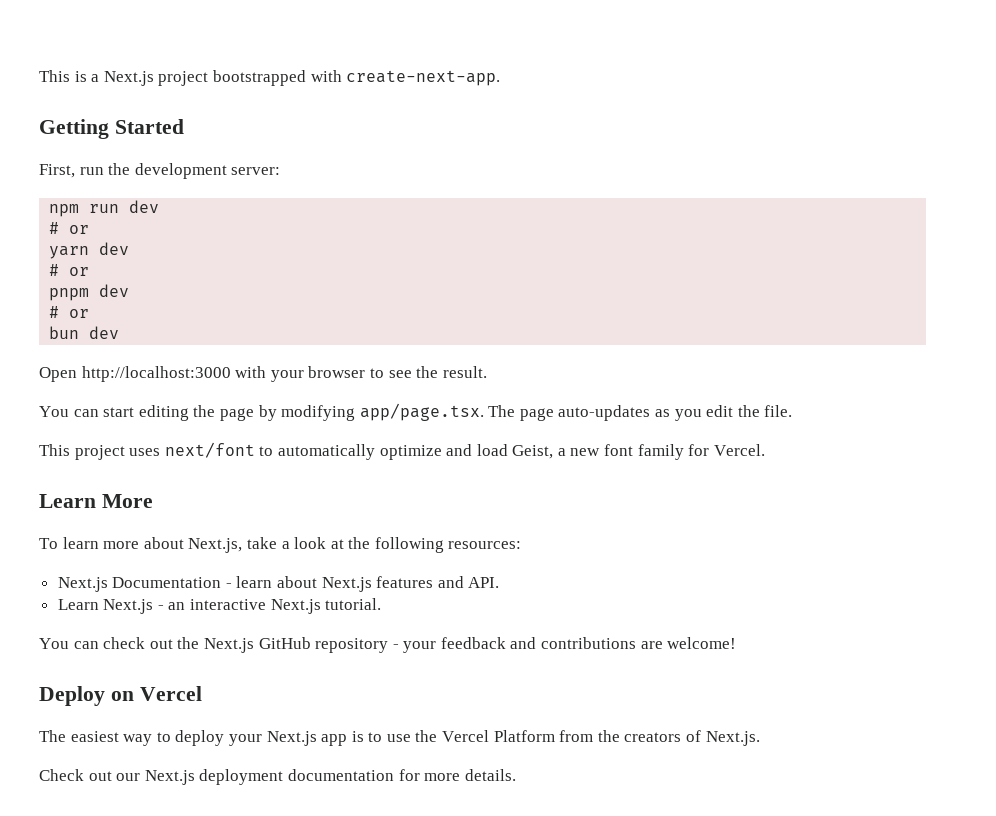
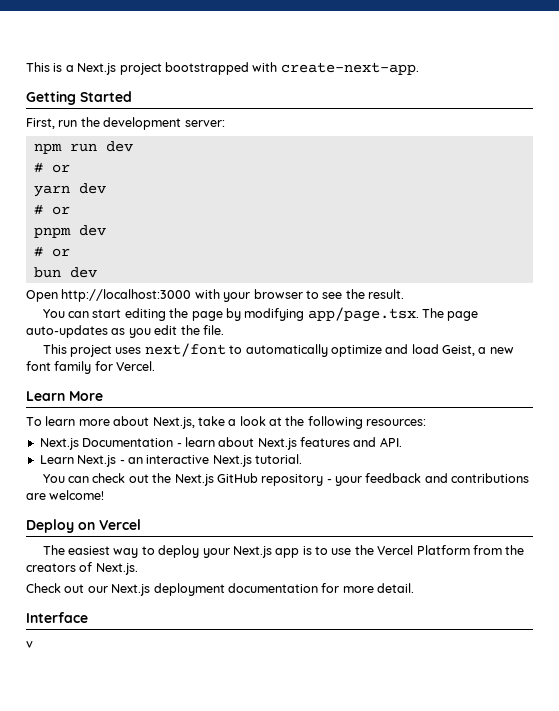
[464,769,516,781] details. -> [377,583,414,593] [26,612,88,623] [26,641,33,648] detail. // Interface // v

